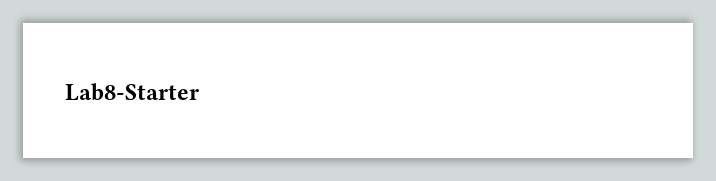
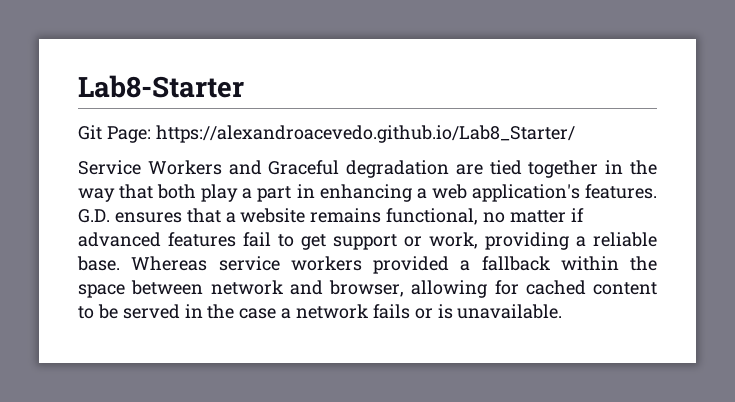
(199, 92) none -> [78,125,575,143] [78,160,657,178] [78,184,657,202] [78,208,584,225] [78,232,657,250] [77,256,657,274] [78,280,657,298] [78,304,563,319] // Git Page: https://alexandroacevedo.github.io/Lab8_Starter/ // Service Workers and Graceful degradation are tied together in the way that both play a part in enhancing a web application's features. G.D. ensures that a website remains functional, no matter if advanced features fail to get support or work, providing a reliable base. Whereas service workers provided a fallback within the space between network and browser, allowing for cached content to be served in the case a network fails or is unavailable.

